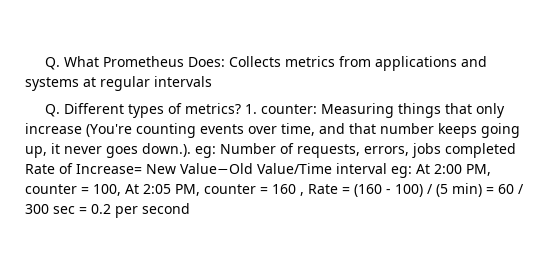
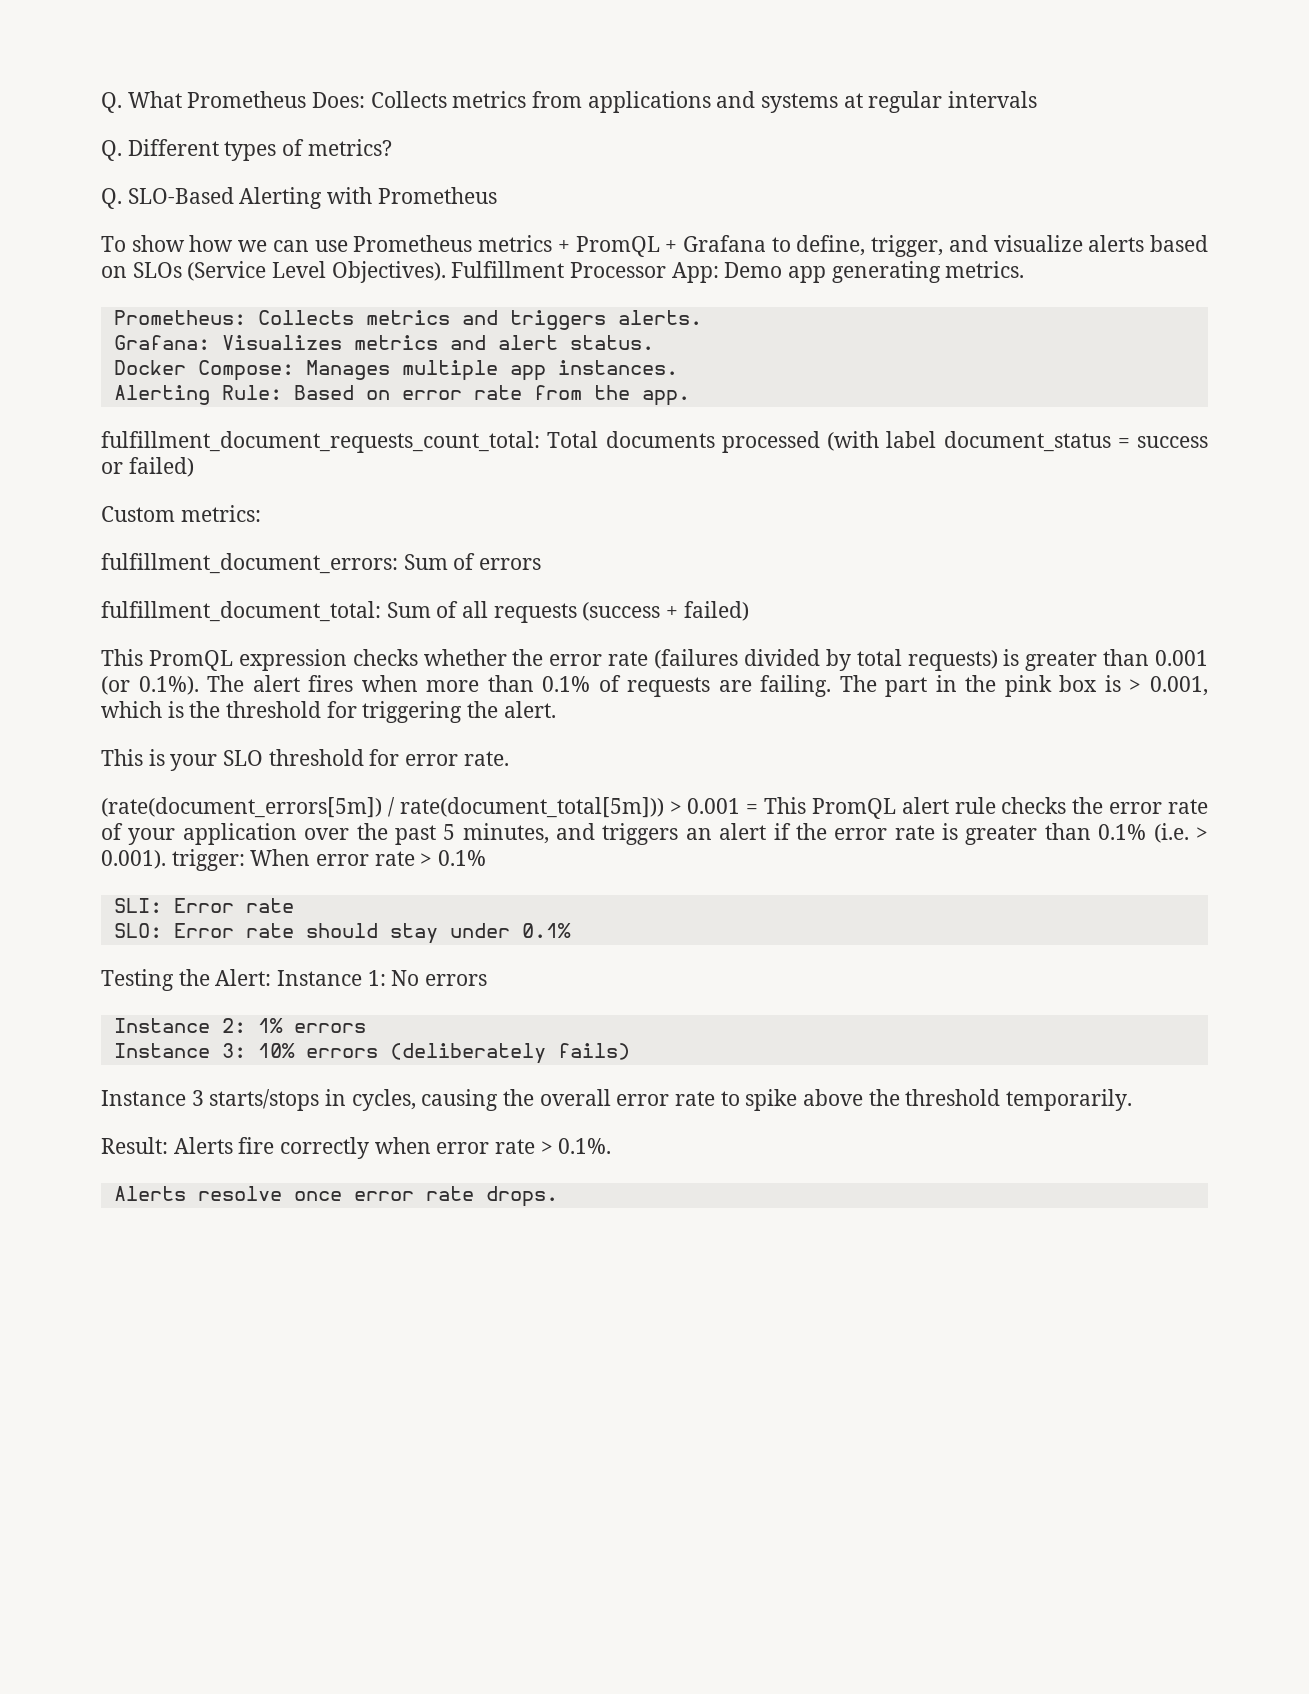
[244,103,505,118] [25,123,520,138] [25,143,516,158] [25,163,491,178] [25,183,524,197] [25,203,190,218] 1. counter: Measuring things that only increase (You're counting events over time, and that number keeps going up, it never goes down.). eg: Number of requests, errors, jobs completed Rate of Increase= New Value−Old Value/Time interval eg: At 2:00 PM, counter = 100, At 2:05 PM, counter = 160 , Rate = (160 - 100) / (5 min) = 60 / 300 sec = 0.2 per second -> [101,187,497,209] [101,235,1208,257] [101,261,1025,283] [113,310,702,330] [113,335,654,350] [113,360,678,381] [113,385,690,406] [101,431,1208,453] [101,457,194,477] [101,505,261,522] [101,553,542,574] [101,601,749,623] [101,649,1208,671] [101,675,1208,697] [101,701,556,723] [101,749,509,771] [101,797,1208,819] [101,823,1209,845] [101,849,487,871] [113,898,294,913] [113,923,571,944] [101,969,488,991] [113,1018,366,1033] [113,1043,630,1064] [101,1089,1133,1111] [101,1137,612,1159] [113,1186,558,1207] // Q. SLO-Based Alerting with Prometheus // To show how we can use Prometheus metrics + PromQL + Grafana to define, trigger, and visualize alerts based on SLOs (Service Level Objectives). Fulfillment Processor App: Demo app generating metrics. // Prometheus: Collects metrics and triggers alerts. // Grafana: Visualizes metrics and alert status. // Docker Compose: Manages multiple app instances. // Alerting Rule: Based on error rate from the app. // fulfillment_document_requests_count_total: Total documents processed (with label document_status = success or failed) // Custom metrics: // fulfillment_document_errors: Sum of errors // fulfillment_document_total: Sum of all requests (success + failed) // This PromQL expression checks whether the error rate (failures divided by total requests) is greater than 0.001 (or 0.1%). The alert fires when more than 0.1% of requests are failing. The part in the pink box is > 0.001, which is the threshold for triggering the alert. // This is your SLO threshold for error rate. // (rate(document_errors[5m]) / rate(document_total[5m])) > 0.001 = This PromQL alert rule checks the error rate of your application over the past 5 minutes, and triggers an alert if the error rate is greater than 0.1% (i.e. > 0.001). trigger: When error rate > 0.1% // SLI: Error rate // SLO: Error rate should stay under 0.1% // Testing the Alert: Instance 1: No errors // Instance 2: 1% errors // Instance 3: 10% errors (deliberately fails) // Instance 3 starts/stops in cycles, causing the overall error rate to spike above the threshold temporarily. // Result: Alerts fire correctly when error rate > 0.1%. // Alerts resolve once error rate drops.

